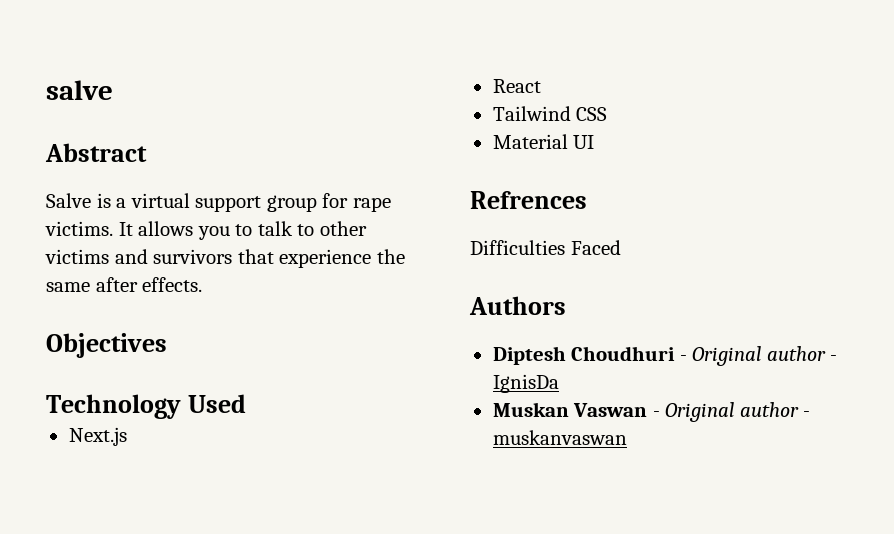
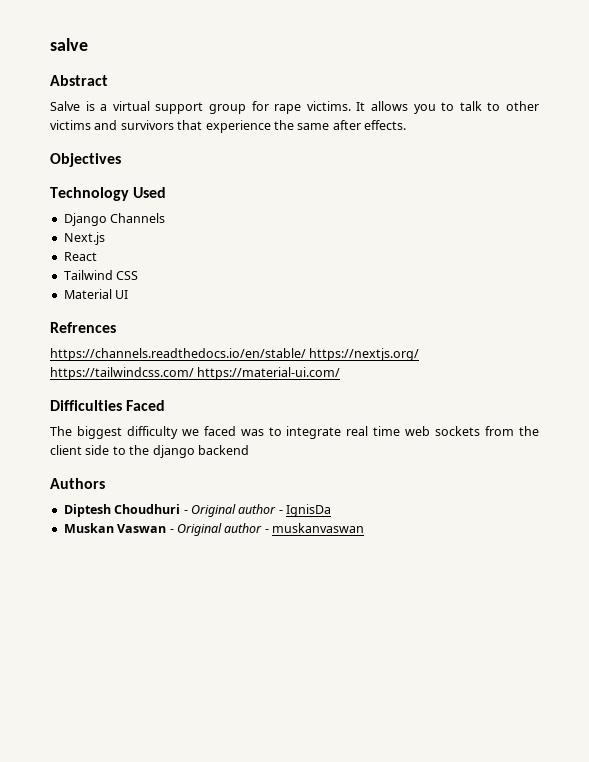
(246, 403) none -> [63,213,166,226] // Django Channels
[470,240,621,255] Difficulties Faced -> [50,348,420,361] [50,367,341,380] [50,400,166,411] [50,426,539,439] [50,445,249,458] https://channels.readthedocs.io/en/stable/ https://nextjs.org/ https://tailwindcss.com/ https://material-ui.com/ // Difficulties Faced // The biggest difficulty we faced was to integrate real time web sockets from the client side to the django backend

